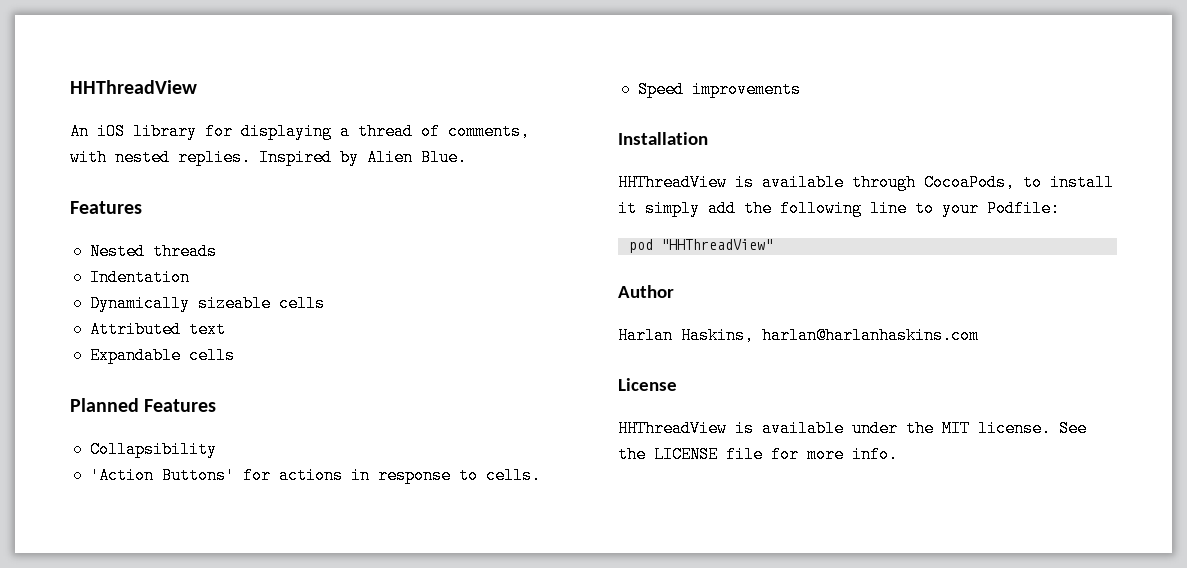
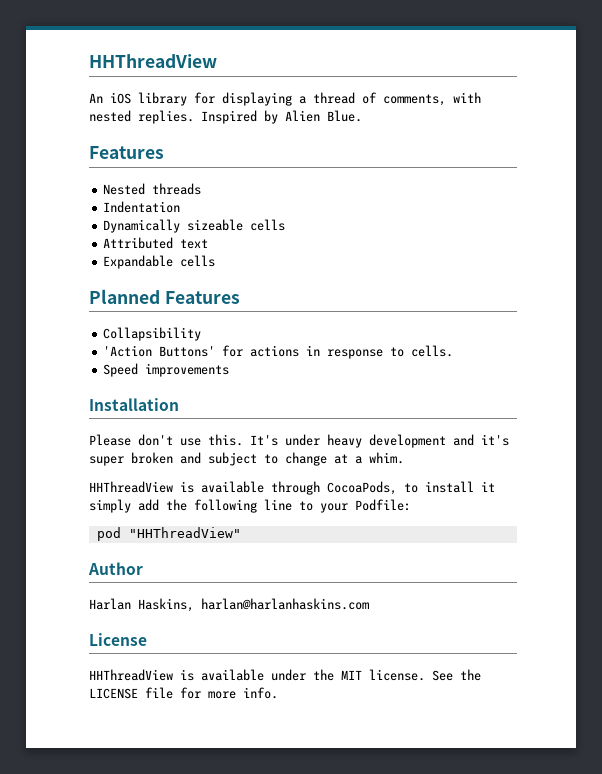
(708, 138) none -> [89,434,509,448] [89,452,404,466] // Please don't use this. It's under heavy development and it's super broken and subject to change at a whim.

